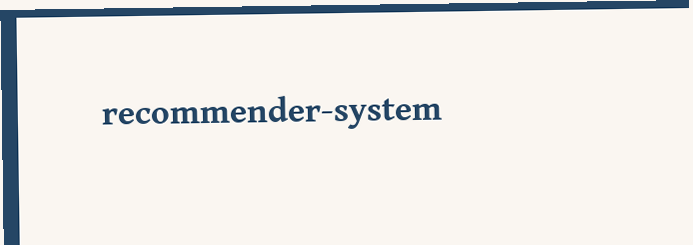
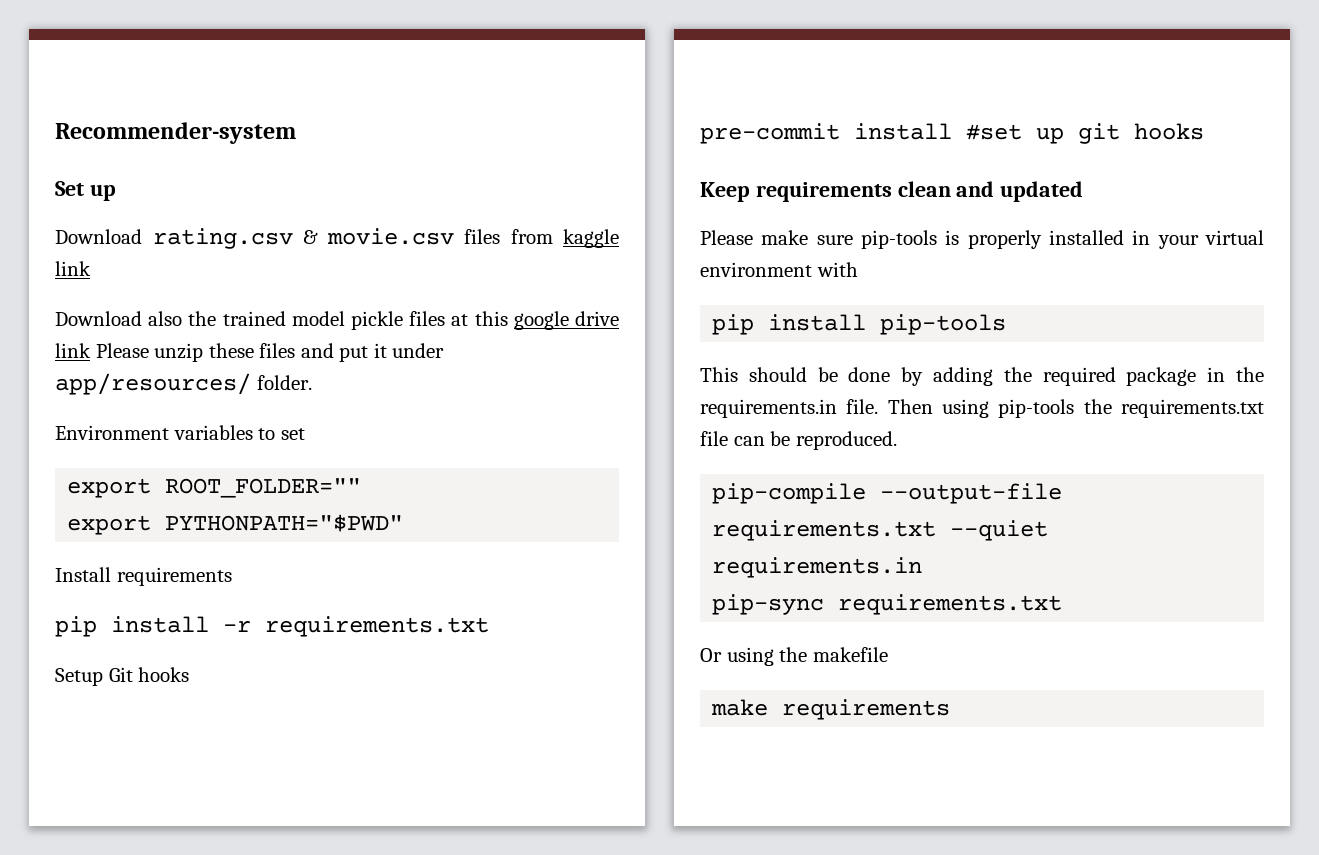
[101,93,443,133] recommender-system -> [55,122,296,144] [55,181,116,201] [55,228,619,249] [55,261,91,276] [55,311,619,330] [55,343,445,362] [55,373,312,395] [55,425,305,440] [67,478,362,498] [67,514,404,535] [55,567,232,586] [55,616,489,637] [55,667,190,686] [700,123,1204,144] [700,181,1084,202] [700,230,1264,249] [700,262,858,277] [712,314,1007,335] [700,367,1264,386] [700,399,1264,418] [700,431,897,450] [712,483,1063,504] [712,520,1049,541] [712,557,923,578] [712,594,1063,615] [700,647,888,666] [711,699,951,720] Recommender-system // Set up // Download rating.csv & movie.csv files from kaggle link // Download also the trained model pickle files at this google drive link Please unzip these files and put it under app/resources/ folder. // Environment variables to set // export ROOT_FOLDER="" // export PYTHONPATH="$PWD" // Install requirements // pip install -r requirements.txt // Setup Git hooks // pre-commit install #set up git hooks // Keep requirements clean and updated // Please make sure pip-tools is properly installed in your virtual environment with // pip install pip-tools // This should be done by adding the required package in the requirements.in file. Then using pip-tools the requirements.txt file can be reproduced. // pip-compile --output-file requirements.txt --quiet requirements.in // pip-sync requirements.txt // Or using the makefile // make requirements

